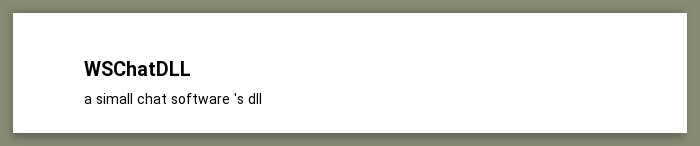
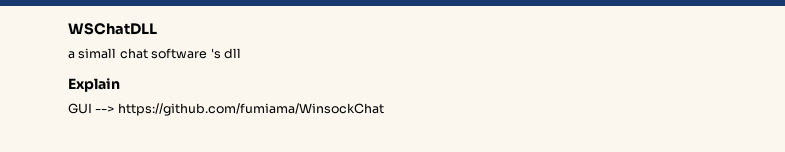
(262, 98) none -> [68,78,120,92] [68,103,384,116] // Explain // GUI --> https://github.com/fumiama/WinsockChat

